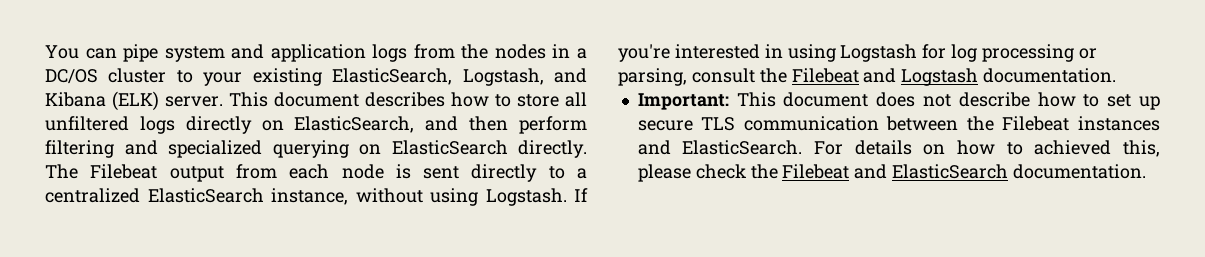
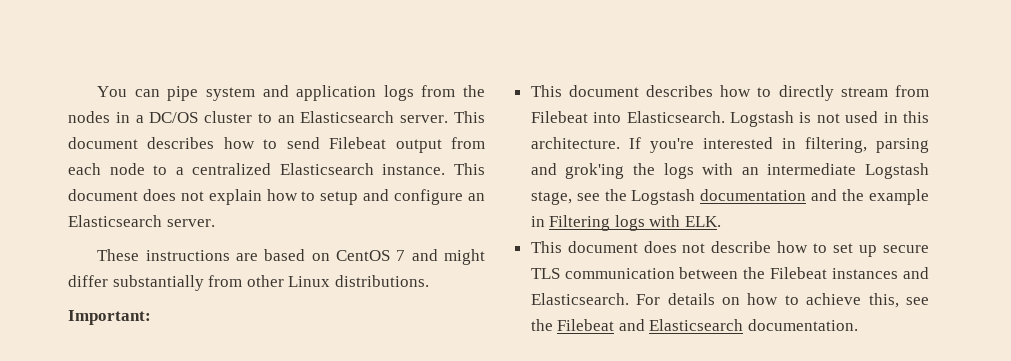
[203,68,587,86] [45,91,159,111] your existing ElasticSearch, Logstash, and Kibana (ELK) -> [277,111,395,123] an Elasticsearch
[517,92,587,107] [45,116,588,134] [45,140,587,158] [45,164,78,179] store all unfiltered logs directly on ElasticSearch, and then perform filtering and specialized querying on ElasticSearch directly. The -> [286,137,320,149] send
[395,164,587,182] [45,188,588,206] [618,44,1097,62] [618,68,1117,86] [637,93,729,110] is sent directly to a centralized ElasticSearch instance, without using Logstash. If you're interested in using Logstash for log processing or parsing, consult the Filebeat and Logstash documentation. // Important: -> [153,163,485,175] [68,189,486,205] [68,215,215,227] [97,249,485,265] [68,275,429,291] [68,310,151,325] [530,85,930,101] [530,111,930,127] [530,137,929,153] [530,163,929,179] [530,189,929,205] [530,215,722,231] to a centralized Elasticsearch instance. This document does not explain how to setup and configure an Elasticsearch server. // These instructions are based on CentOS 7 and might differ substantially from other Linux distributions. // Important: // This document describes how to directly stream from Filebeat into Elasticsearch. Logstash is not used in this architecture. If you're interested in filtering, parsing and grok'ing the logs with an intermediate Logstash stage, see the Logstash documentation and the example in Filtering logs with ELK. //
[682,140,803,155] ElasticSearch. -> [530,293,629,305] Elasticsearch.
[1034,140,1160,157] [637,164,1009,182] achieved this, please check the Filebeat and ElasticSearch -> [806,293,930,308] [530,319,744,331] achieve this, see the Filebeat and Elasticsearch

